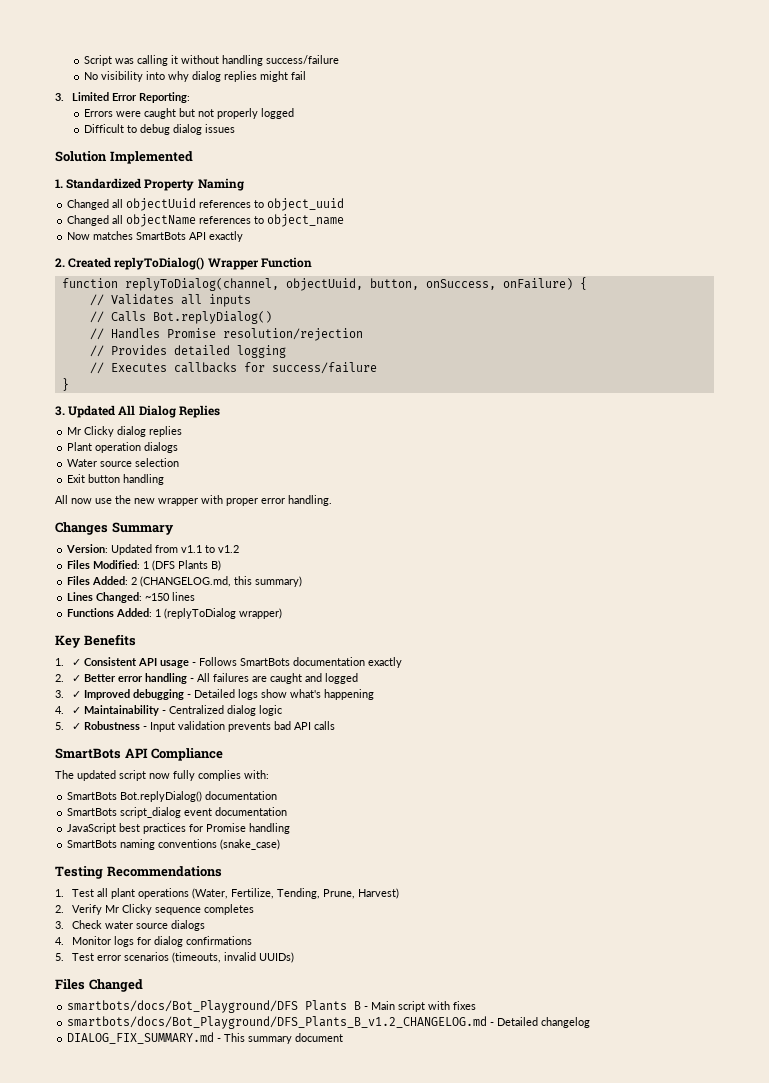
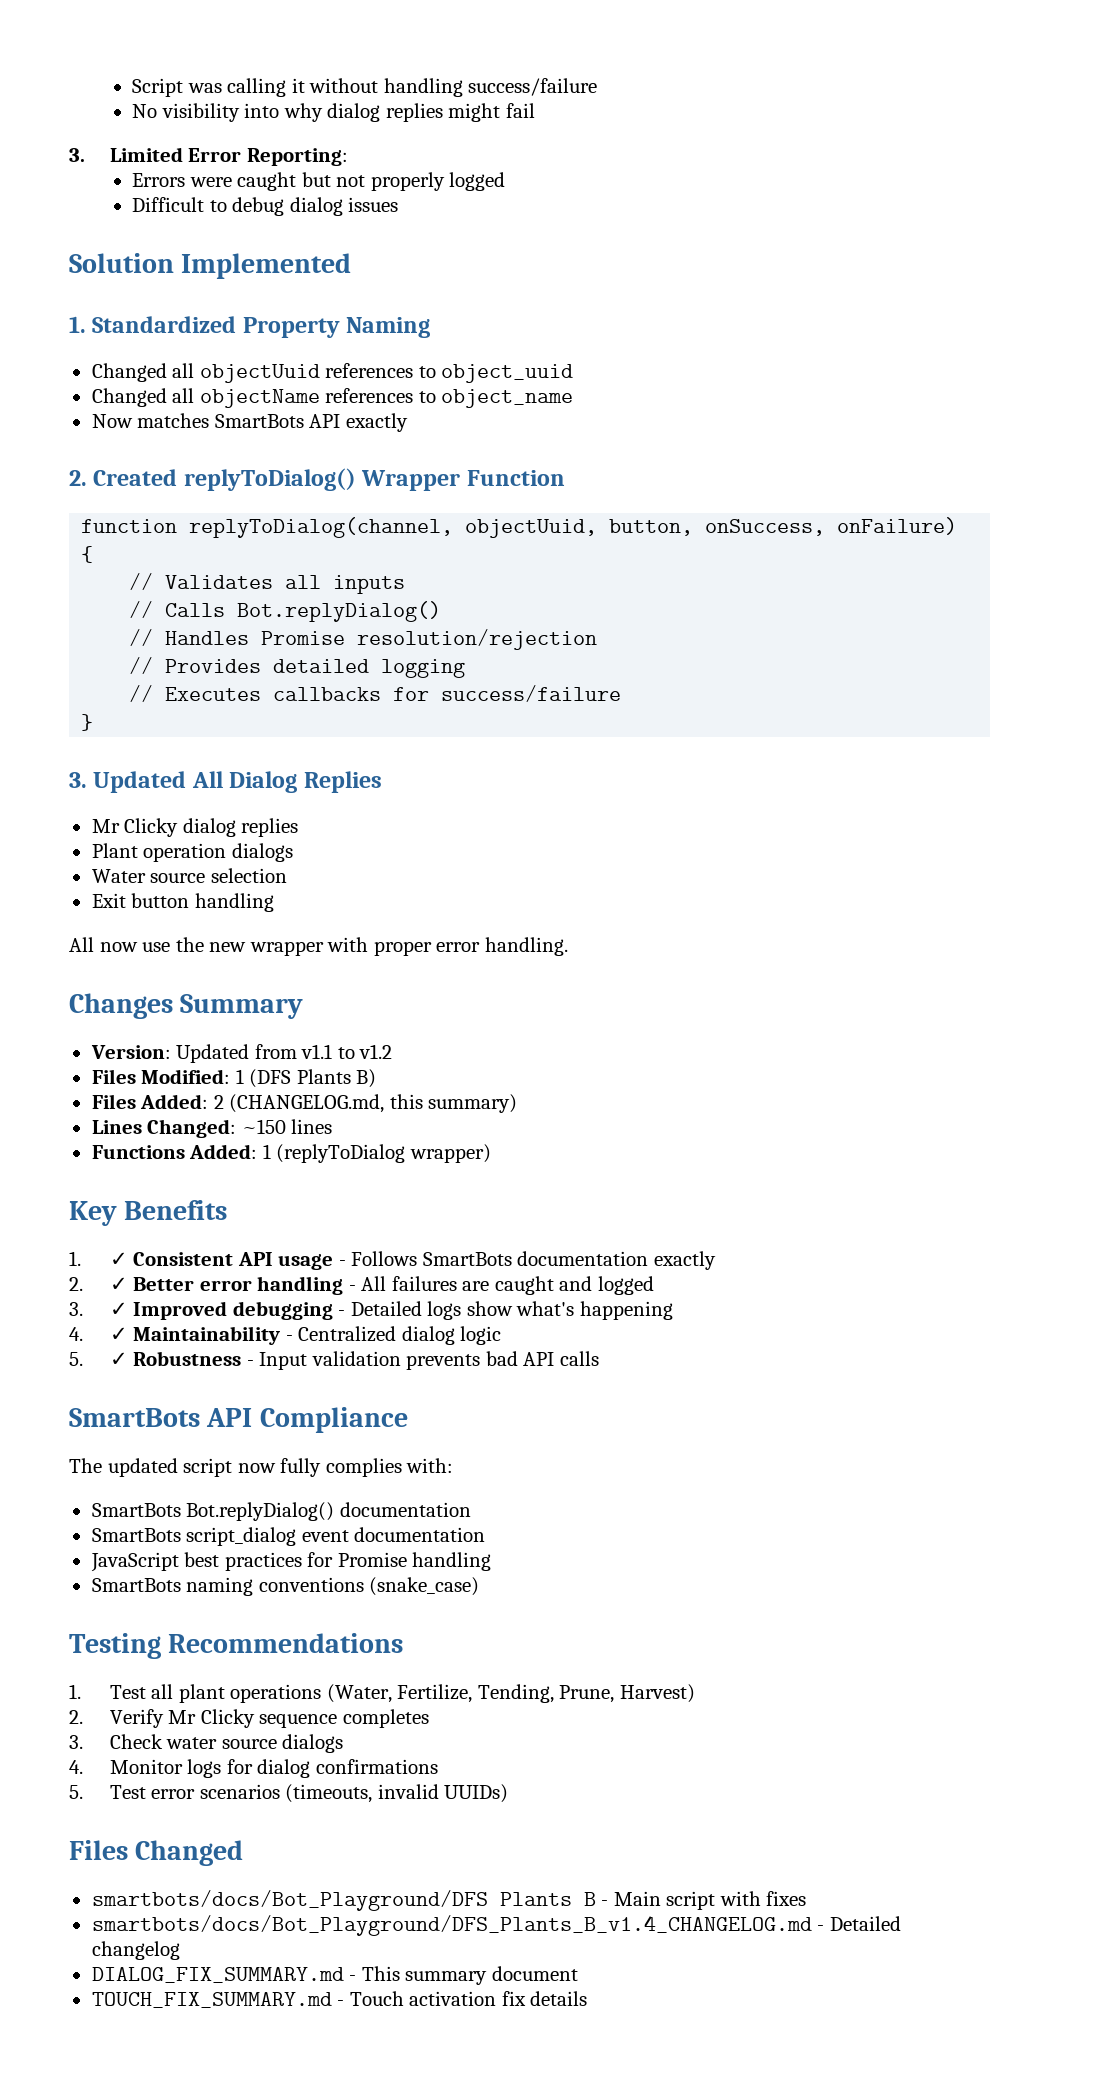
[67,1016,488,1029] smartbots/docs/Bot_Playground/DFS_Plants_B_v1.2_CHANGELOG.md -> [91,1915,812,1936] smartbots/docs/Bot_Playground/DFS_Plants_B_v1.4_CHANGELOG.md
(344, 1037) none -> [91,1991,588,2008] // TOUCH_FIX_SUMMARY.md - Touch activation fix details

